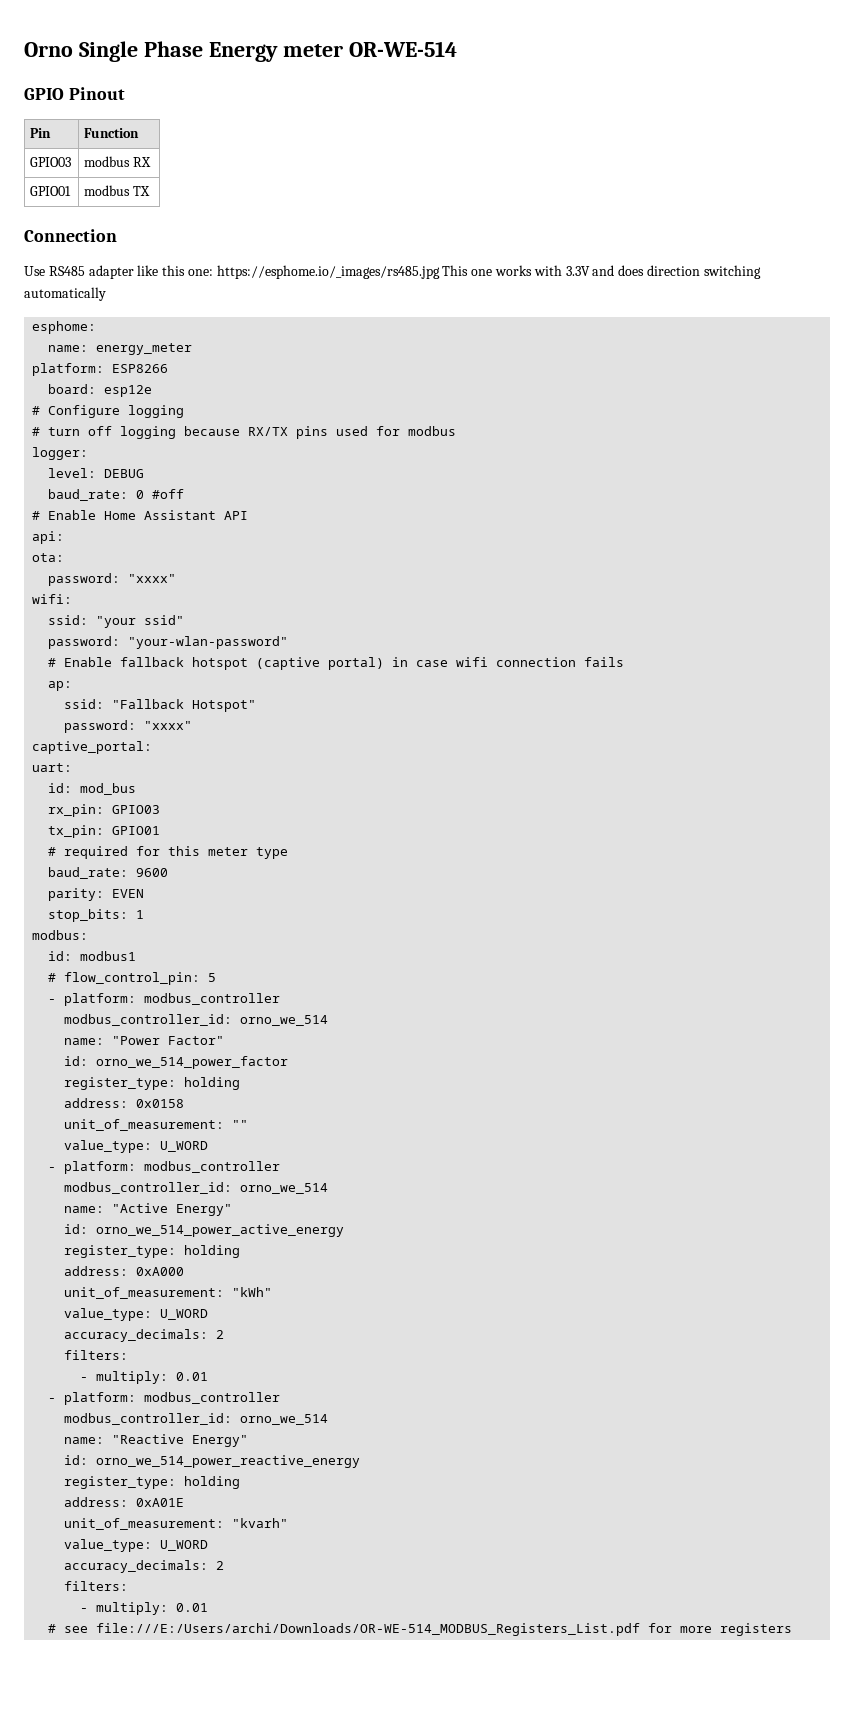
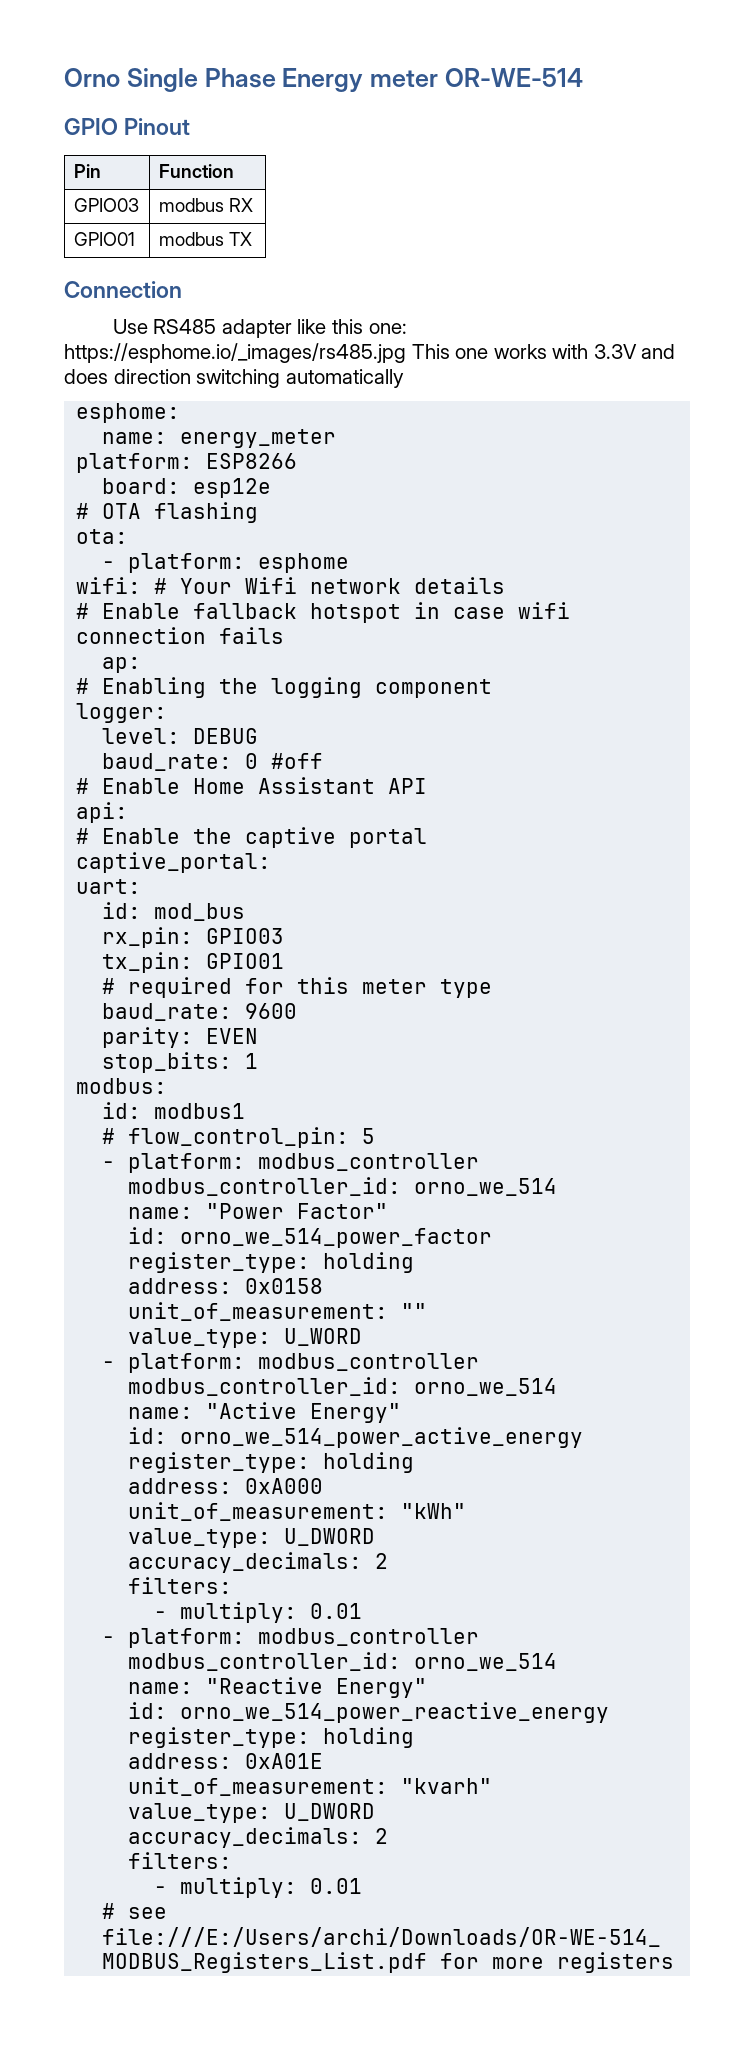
[48,405,185,418] [32,426,457,439] Configure logging // # turn off logging because RX/TX pins used for modbus -> [102,502,259,523] [76,529,129,544] [102,553,350,573] [76,577,506,594] [76,602,571,623] [76,627,285,644] [102,657,142,673] [76,677,493,698] OTA flashing // ota: // - platform: esphome // wifi: # Your Wifi network details // # Enable fallback hotspot in case wifi connection fails // ap: // # Enabling the logging component
[32,553,65,562] [48,573,177,586] [32,594,73,604] [48,615,185,628] [48,636,289,649] [48,657,625,670] [48,681,73,691] [64,699,257,712] [64,720,193,733] ota: // password: "xxxx" // wifi: // ssid: "your ssid" // password: "your-wlan-password" // # Enable fallback hotspot (captive portal) in case wifi connection fails // ap: // ssid: "Fallback Hotspot" // password: "xxxx" -> [76,827,428,848] # Enable the captive portal
[160,1309,209,1320] U_WORD -> [284,1528,376,1546] U_DWORD
[160,1540,209,1551] U_WORD -> [284,1803,376,1821] U_DWORD

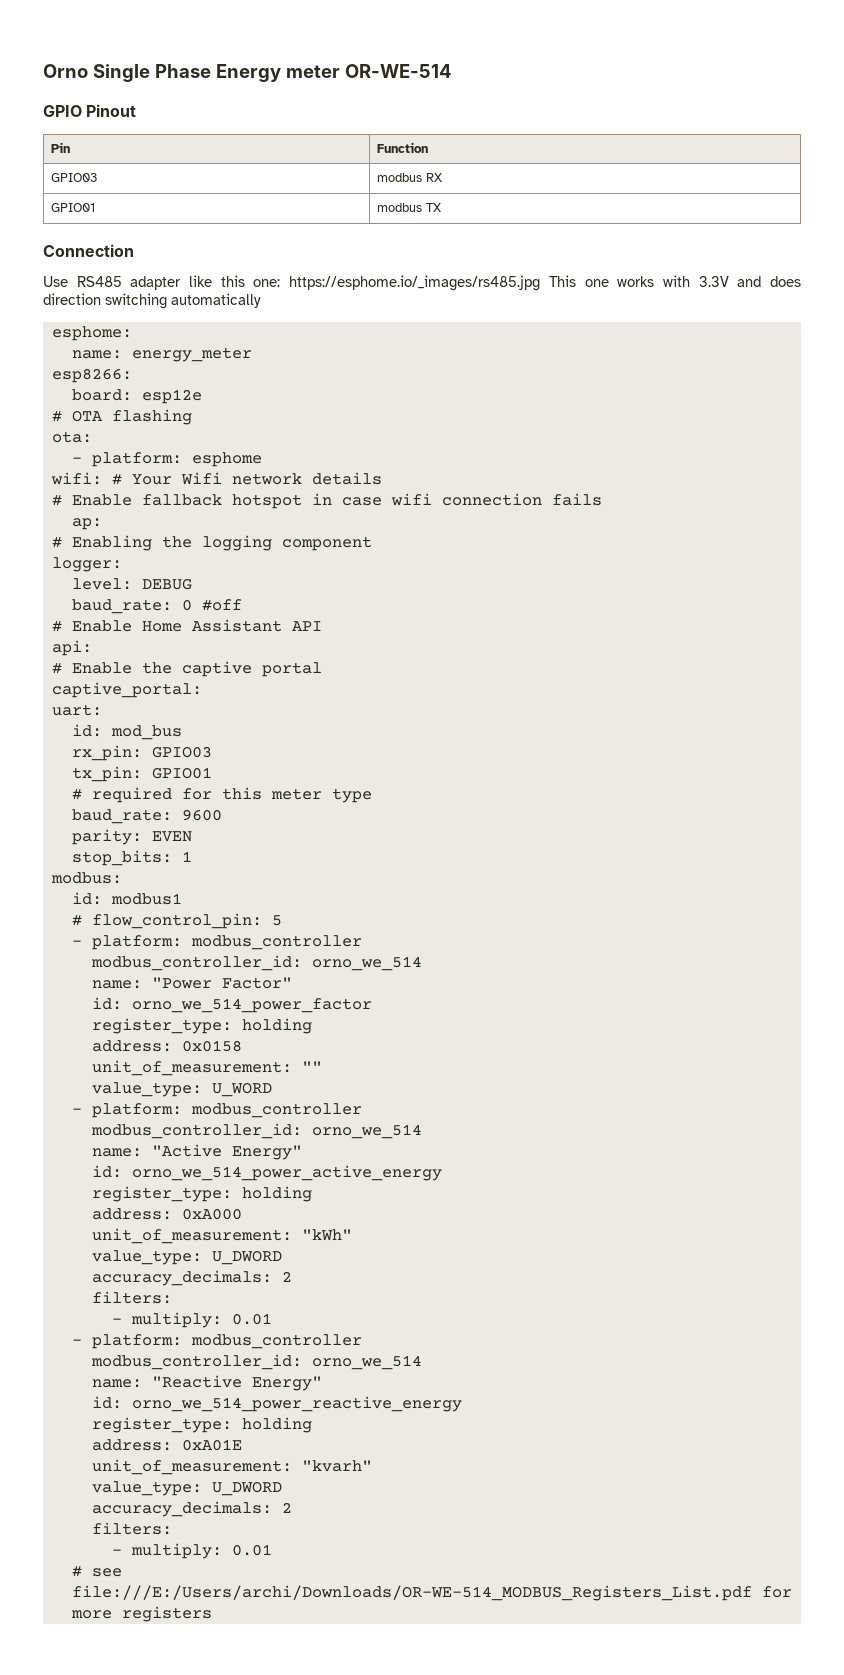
[76,453,298,473] platform: ESP8266 -> [51,368,132,383] esp8266:

